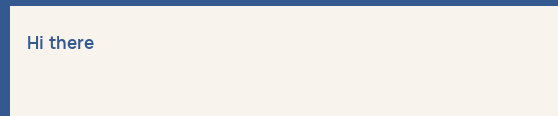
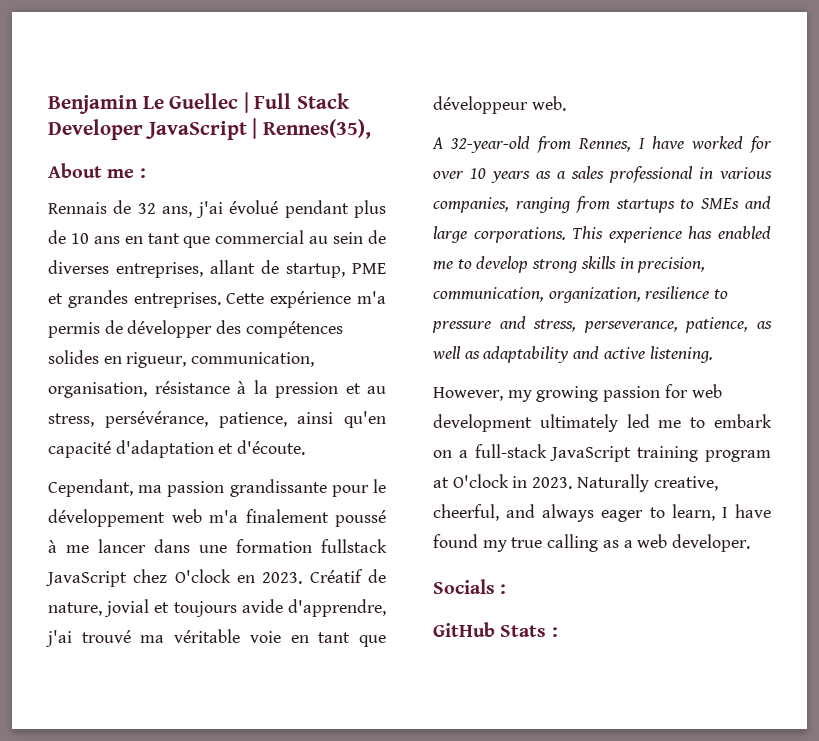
[27,36,94,49] Hi there -> [48,92,350,114] [48,118,371,140] [48,163,146,178] [48,200,387,218] [48,230,387,248] [48,260,386,278] [48,290,387,308] [48,320,343,338] [48,350,315,368] [48,380,386,398] [48,411,386,428] [48,440,306,458] [48,479,386,497] [48,509,386,527] [48,539,387,553] [46,569,386,587] [48,599,386,617] [45,629,387,647] [433,96,566,114] [432,136,772,153] [433,166,772,183] [433,196,771,213] [433,226,771,243] [433,256,706,273] [433,286,729,303] [432,316,772,333] [432,346,713,363] [433,384,722,402] [433,414,772,432] [433,444,771,462] [433,474,718,492] [433,504,771,522] [433,534,751,552] [433,579,507,594] [433,622,558,637] Benjamin Le Guellec | Full Stack Developer JavaScript | Rennes(35), // About me : // Rennais de 32 ans, j'ai évolué pendant plus de 10 ans en tant que commercial au sein de diverses entreprises, allant de startup, PME et grandes entreprises. Cette expérience m'a permis de développer des compétences solides en rigueur, communication, organisation, résistance à la pression et au stress, persévérance, patience, ainsi qu'en capacité d'adaptation et d'écoute. // Cependant, ma passion grandissante pour le développement web m'a finalement poussé à me lancer dans une formation fullstack JavaScript chez O'clock en 2023. Créatif de nature, jovial et toujours avide d'apprendre, j'ai trouvé ma véritable voie en tant que développeur web. // A 32-year-old from Rennes, I have worked for over 10 years as a sales professional in various companies, ranging from startups to SMEs and large corporations. This experience has enabled me to develop strong skills in precision, communication, organization, resilience to pressure and stress, perseverance, patience, as well as adaptability and active listening. // However, my growing passion for web development ultimately led me to embark on a full-stack JavaScript training program at O'clock in 2023. Naturally creative, cheerful, and always eager to learn, I have found my true calling as a web developer. // Socials : // GitHub Stats :

